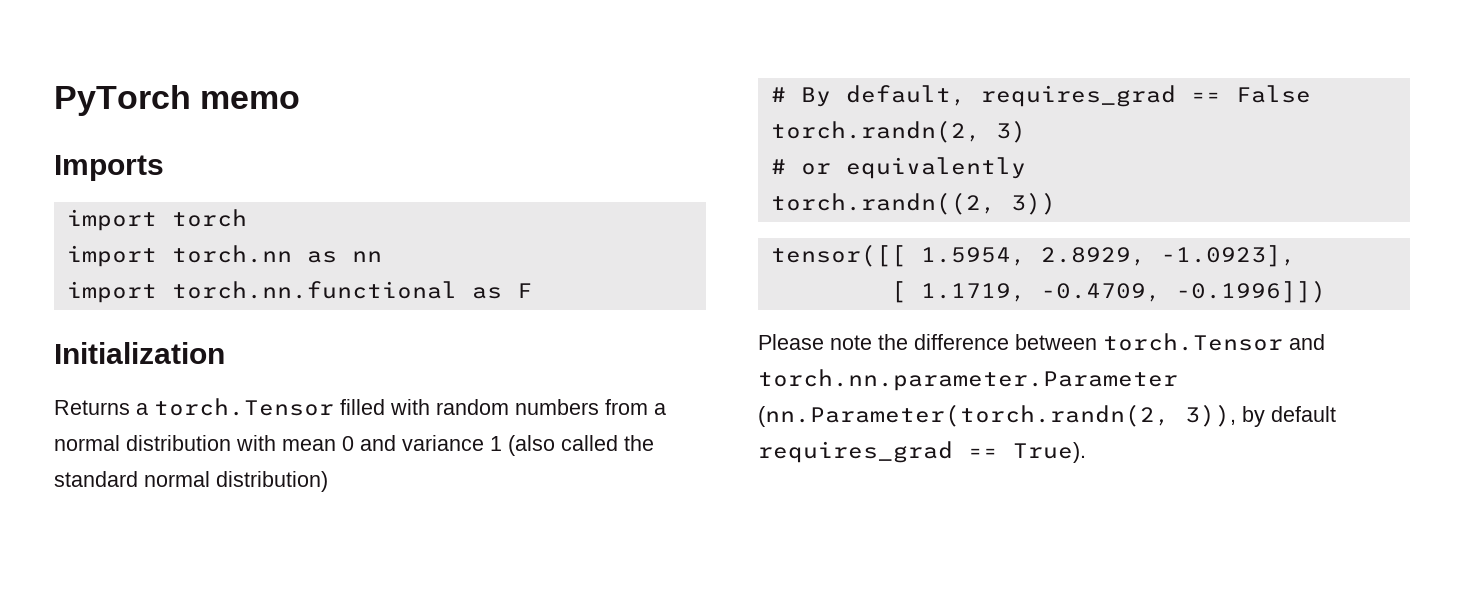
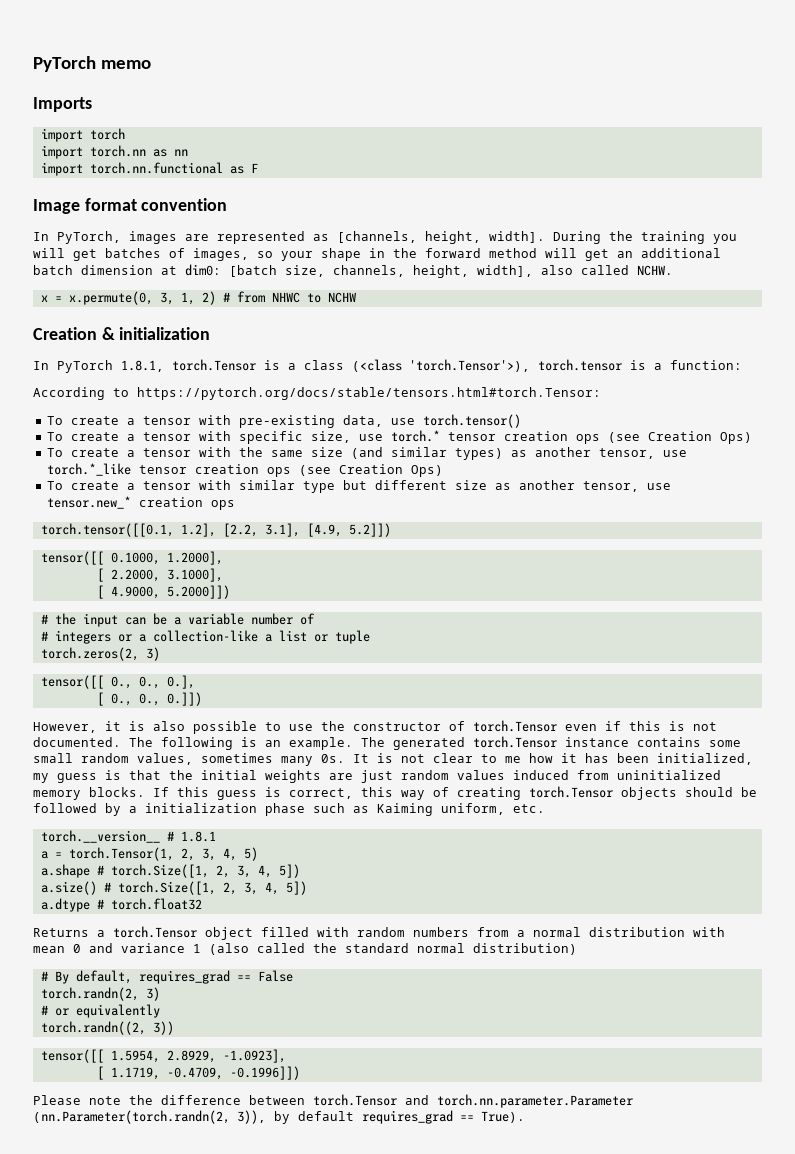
[54,342,225,364] Initialization -> [33,198,228,214] [33,231,737,244] [33,248,721,261] [33,264,673,278] [40,291,356,305] [33,327,211,340] [33,359,742,373] [33,387,601,400] [46,414,521,428] [46,430,752,444] [46,447,687,460] [46,463,443,477] [46,480,671,493] [46,496,235,510] [40,523,391,537] [40,551,223,565] [96,568,223,582] [96,585,230,599] [40,613,315,627] [40,630,370,644] [40,647,160,661] [40,675,195,689] [96,692,202,706] [33,720,717,734] [33,736,741,750] [33,753,753,766] [33,770,721,783] [33,786,757,800] [33,803,545,816] [40,830,216,843] [40,847,258,861] [40,864,300,878] [40,881,307,895] [40,898,202,912] Image format convention // In PyTorch, images are represented as [channels, height, width]. During the training you will get batches of images, so your shape in the forward method will get an additional batch dimension at dim0: [batch size, channels, height, width], also called NCHW. // x = x.permute(0, 3, 1, 2) # from NHWC to NCHW // Creation & initialization // In PyTorch 1.8.1, torch.Tensor is a class (<class 'torch.Tensor'>), torch.tensor is a function: // According to https://pytorch.org/docs/stable/tensors.html#torch.Tensor: // To create a tensor with pre-existing data, use torch.tensor() // To create a tensor with specific size, use torch.* tensor creation ops (see Creation Ops) // To create a tensor with the same size (and similar types) as another tensor, use torch.*_like tensor creation ops (see Creation Ops) // To create a tensor with similar type but different size as another tensor, use tensor.new_* creation ops // torch.tensor([[0.1, 1.2], [2.2, 3.1], [4.9, 5.2]]) // tensor([[ 0.1000, 1.2000], // [ 2.2000, 3.1000], // [ 4.9000, 5.2000]]) // # the input can be a variable number of // # integers or a collection-like a list or tuple // torch.zeros(2, 3) // tensor([[ 0., 0., 0.], // [ 0., 0., 0.]]) // However, it is also possible to use the constructor of torch.Tensor even if this is not documented. The following is an example. The generated torch.Tensor instance contains some small random values, sometimes many 0s. It is not clear to me how it has been initialized, my guess is that the initial weights are just random values induced from uninitialized memory blocks. If this guess is correct, this way of creating torch.Tensor objects should be followed by a initialization phase such as Kaiming uniform, etc. // torch.__version__ # 1.8.1 // a = torch.Tensor(1, 2, 3, 4, 5) // a.shape # torch.Size([1, 2, 3, 4, 5]) // a.size() # torch.Size([1, 2, 3, 4, 5]) // a.dtype # torch.float32
(334, 407) none -> [205,927,253,940] object

